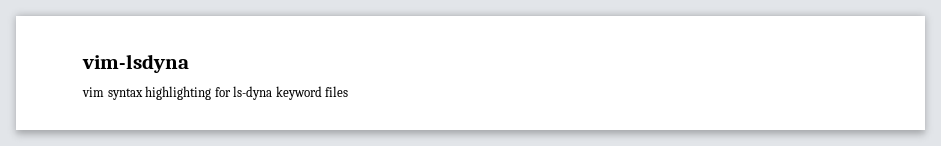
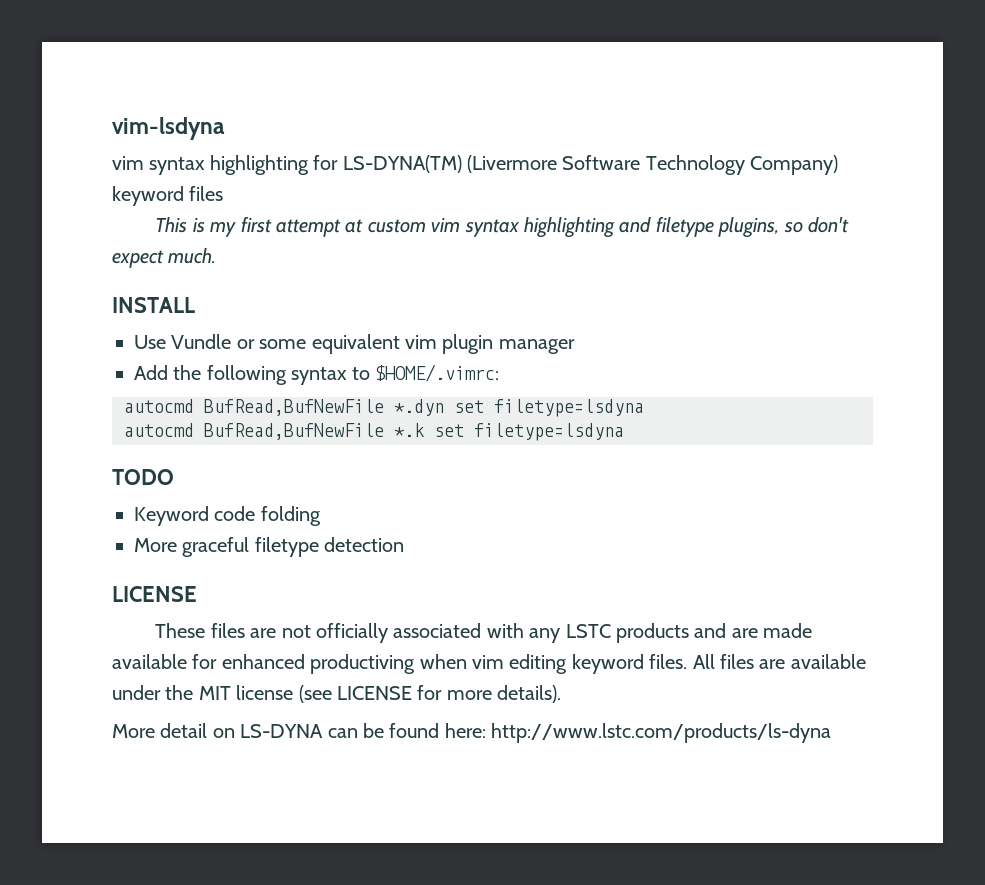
[233,86,349,100] ls-dyna keyword files -> [342,155,839,175] [112,186,224,206] [155,217,849,238] [112,248,217,268] [112,297,195,313] [134,334,575,354] [134,364,499,385] [124,399,644,417] [124,423,624,441] [112,469,174,485] [134,506,321,526] [134,537,405,557] [112,586,197,602] [155,623,813,643] [112,654,866,674] [112,685,562,703] [112,723,832,743] LS-DYNA(TM) (Livermore Software Technology Company) keyword files // This is my first attempt at custom vim syntax highlighting and filetype plugins, so don't expect much. // INSTALL // Use Vundle or some equivalent vim plugin manager // Add the following syntax to $HOME/.vimrc: // autocmd BufRead,BufNewFile *.dyn set filetype=lsdyna // autocmd BufRead,BufNewFile *.k set filetype=lsdyna // TODO // Keyword code folding // More graceful filetype detection // LICENSE // These files are not officially associated with any LSTC products and are made available for enhanced productiving when vim editing keyword files. All files are available under the MIT license (see LICENSE for more details). // More detail on LS-DYNA can be found here: http://www.lstc.com/products/ls-dyna

